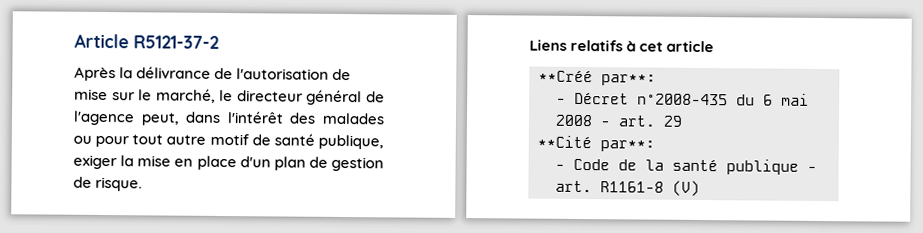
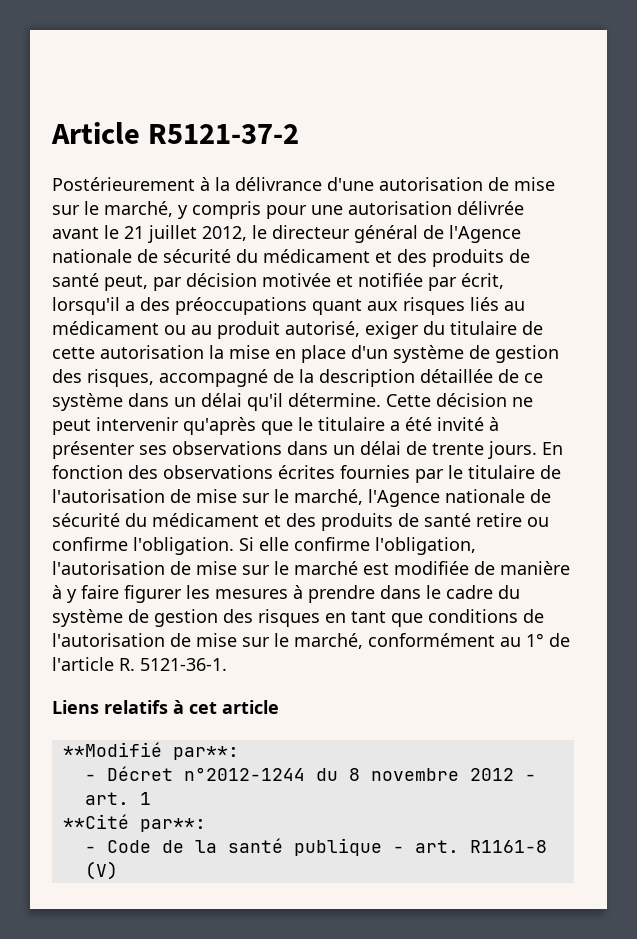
[74,66,352,82] [74,88,385,106] [73,110,385,126] [73,133,384,150] [73,154,384,172] [73,176,143,192] Après la délivrance de l'autorisation de mise sur le marché, le directeur général de l'agence peut, dans l'intérêt des malades ou pour tout autre motif de santé publique, exiger la mise en place d'un plan de gestion de risque. -> [52,177,555,191] [52,201,524,219] [52,225,521,243] [52,249,530,267] [52,273,504,291] [52,297,525,315] [52,321,543,339] [52,345,559,363] [52,369,543,387] [52,393,533,411] [52,417,499,435] [52,441,563,459] [52,465,561,483] [52,489,551,507] [52,513,549,531] [52,537,476,555] [52,561,570,575] [52,585,520,603] [52,609,544,627] [52,633,570,649] [52,657,227,671] Postérieurement à la délivrance d'une autorisation de mise sur le marché, y compris pour une autorisation délivrée avant le 21 juillet 2012, le directeur général de l'Agence nationale de sécurité du médicament et des produits de santé peut, par décision motivée et notifiée par écrit, lorsqu'il a des préoccupations quant aux risques liés au médicament ou au produit autorisé, exiger du titulaire de cette autorisation la mise en place d'un système de gestion des risques, accompagné de la description détaillée de ce système dans un délai qu'il détermine. Cette décision ne peut intervenir qu'après que le titulaire a été invité à présenter ses observations dans un délai de trente jours. En fonction des observations écrites fournies par le titulaire de l'autorisation de mise sur le marché, l'Agence nationale de sécurité du médicament et des produits de santé retire ou confirme l'obligation. Si elle confirme l'obligation, l'autorisation de mise sur le marché est modifiée de manière à y faire figurer les mesures à prendre dans le cadre du système de gestion des risques en tant que conditions de l'autorisation de mise sur le marché, conformément au 1° de l'article R. 5121-36-1.
[538,69,593,83] **Créé -> [62,742,162,757] **Modifié
[637,93,809,106] [555,114,683,127] n°2008-435 du 6 mai 2008 - art. 29 -> [183,767,536,781] [84,792,151,805] n°2012-1244 du 8 novembre 2012 - art. 1

